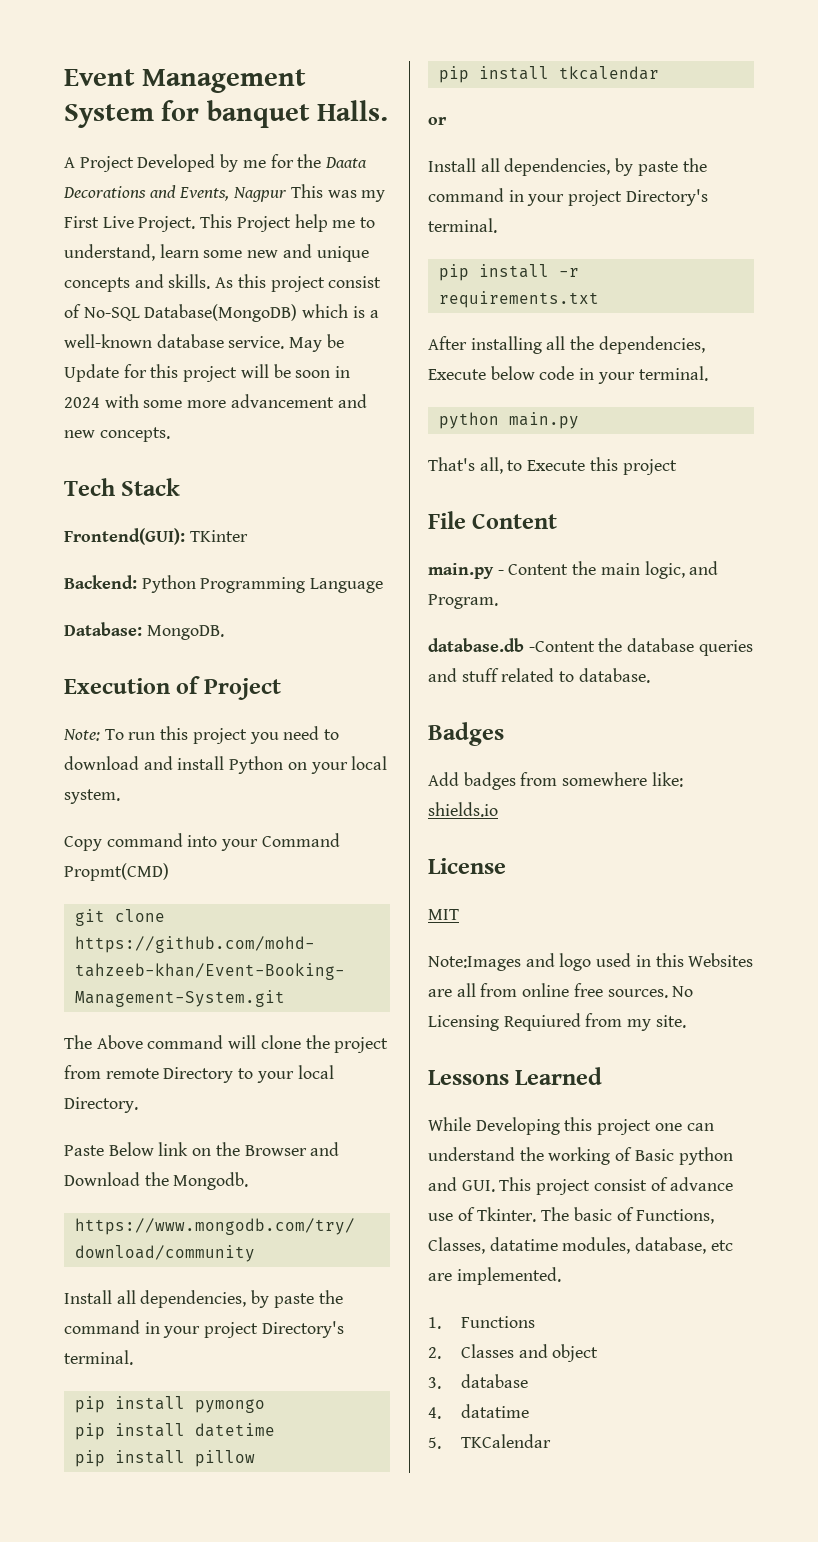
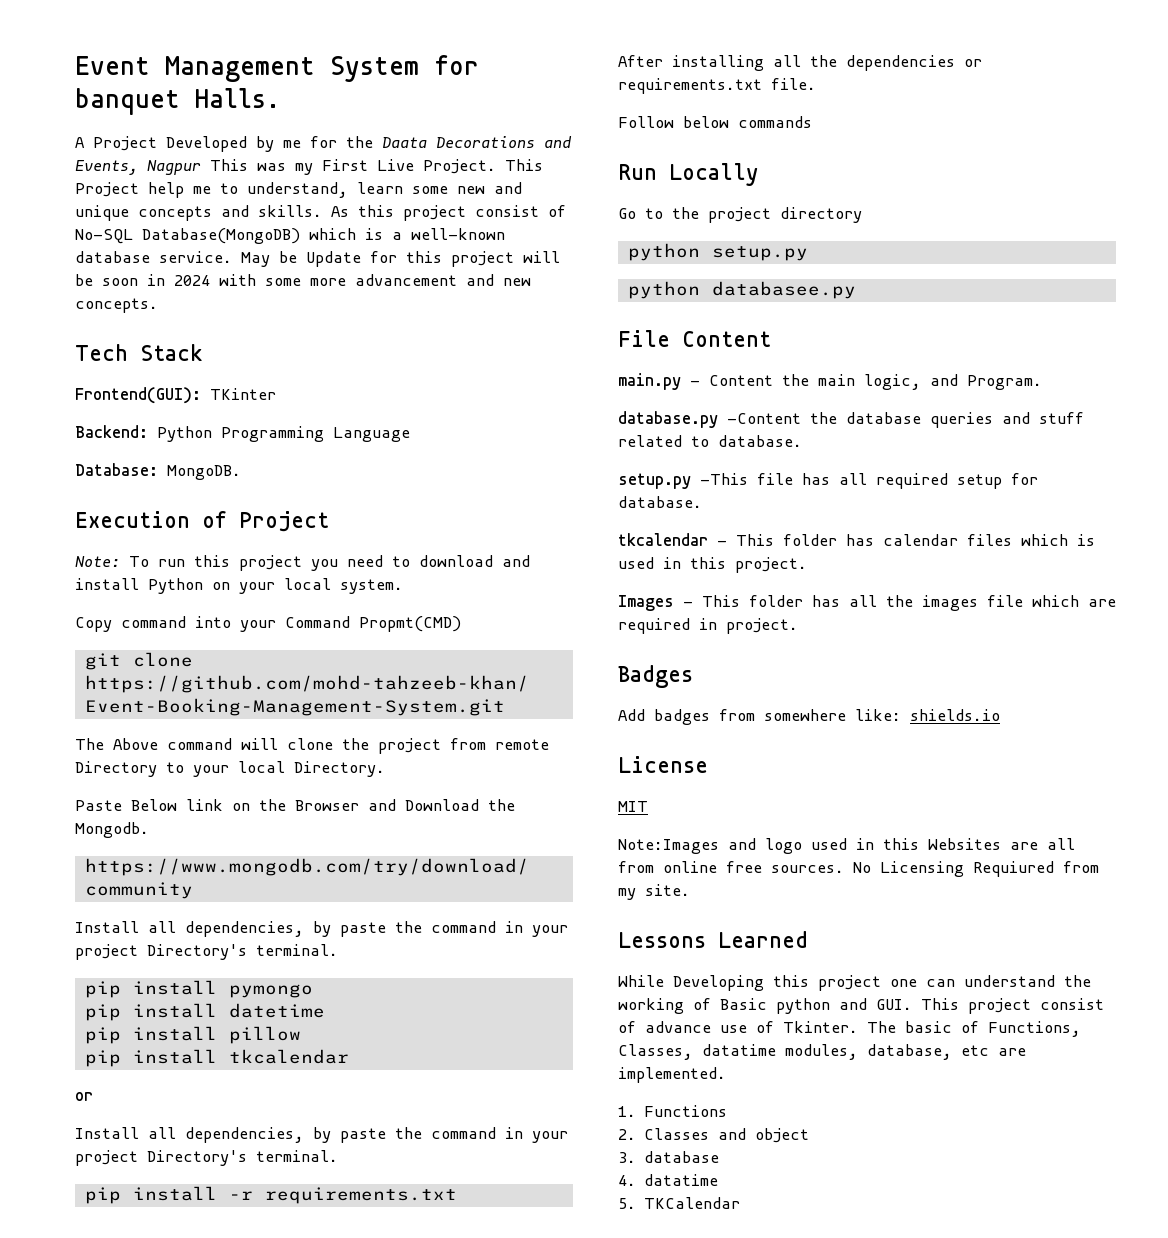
[598,336,705,354] [428,366,708,384] [438,412,579,429] [428,457,677,475] dependencies, Execute below code in your terminal. // python main.py // That's all, to Execute this project -> [846,55,982,71] [618,78,816,94] [618,116,812,128] [618,163,758,186] [618,207,862,223] [627,243,808,261] [627,281,856,299] dependencies or requirements.txt file. // Follow below commands // Run Locally // Go to the project directory // python setup.py // python databasee.py
[428,638,524,652] database.db -> [618,411,718,428] database.py
(650, 675) none -> [618,473,1038,489] [618,496,702,508] [618,533,1095,546] [618,557,807,573] [618,595,1116,611] [618,618,798,634] // setup.py -This file has all required setup for database. // tkcalendar - This folder has calendar files which is used in this project. // Images - This folder has all the images file which are required in project.

